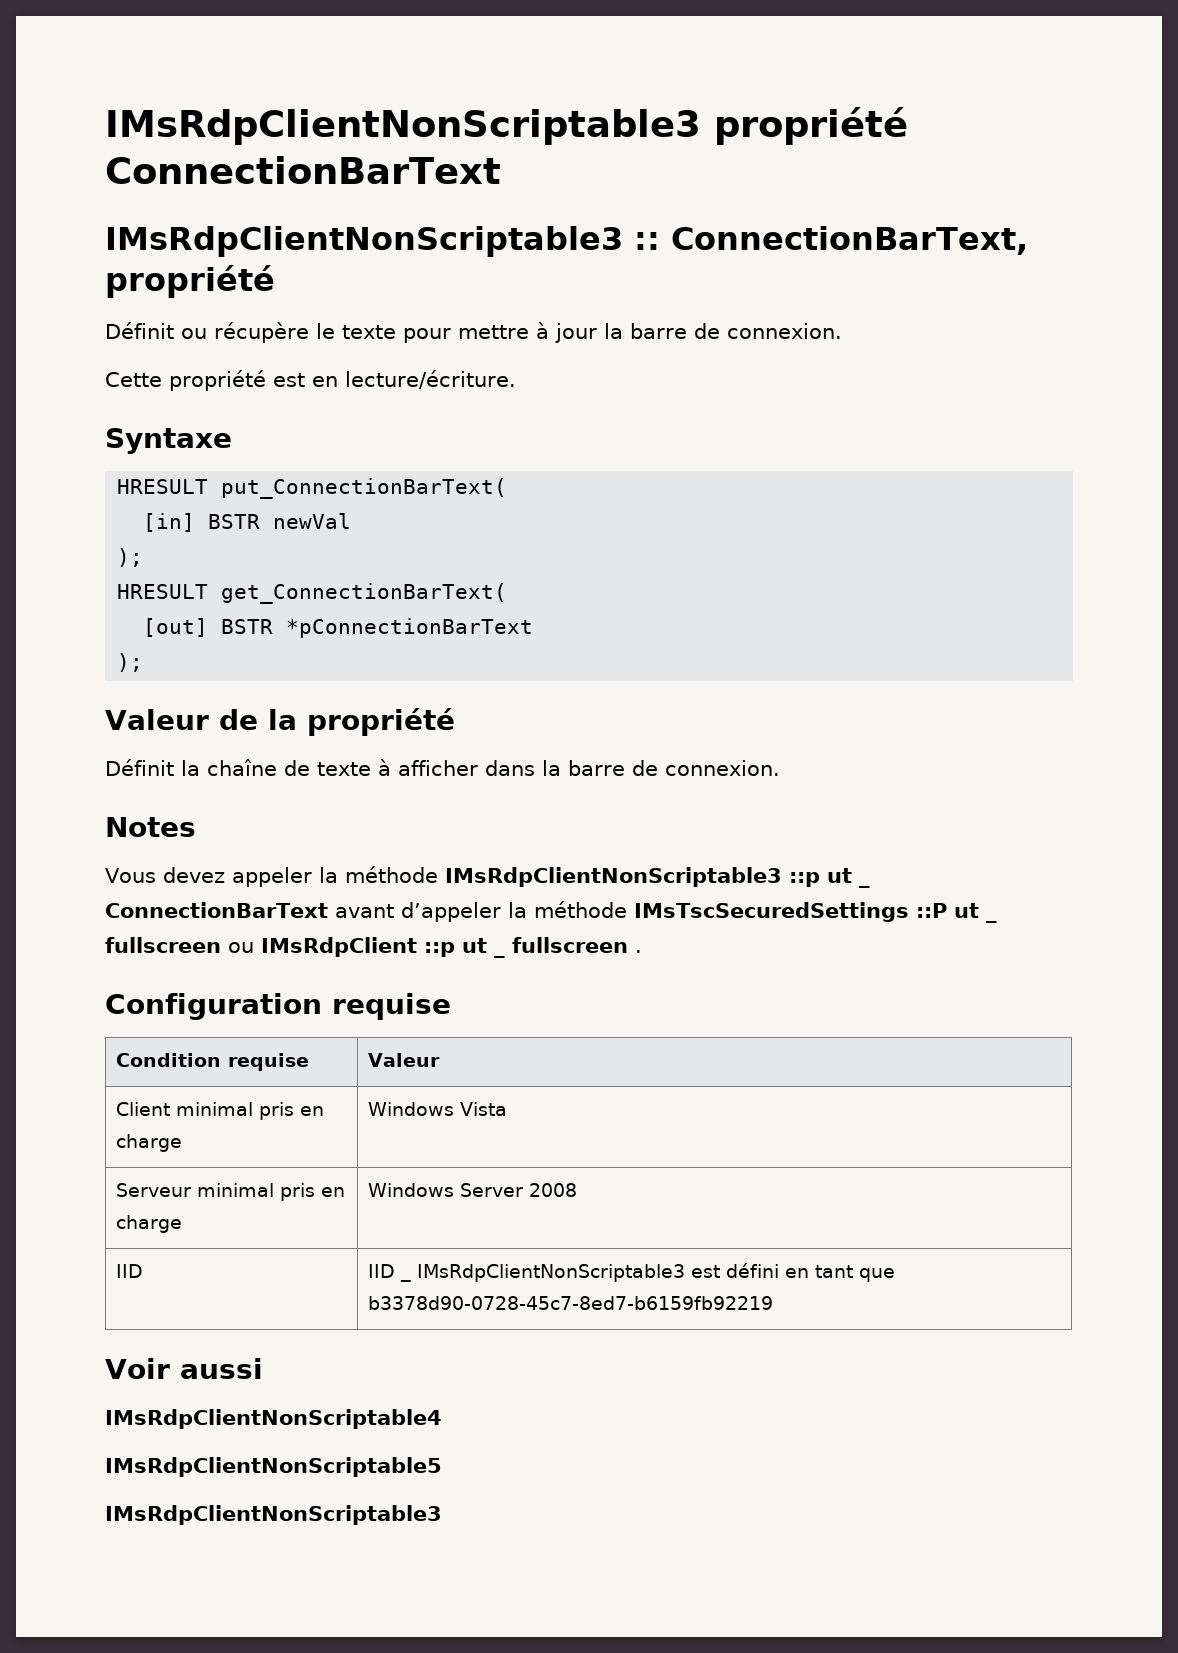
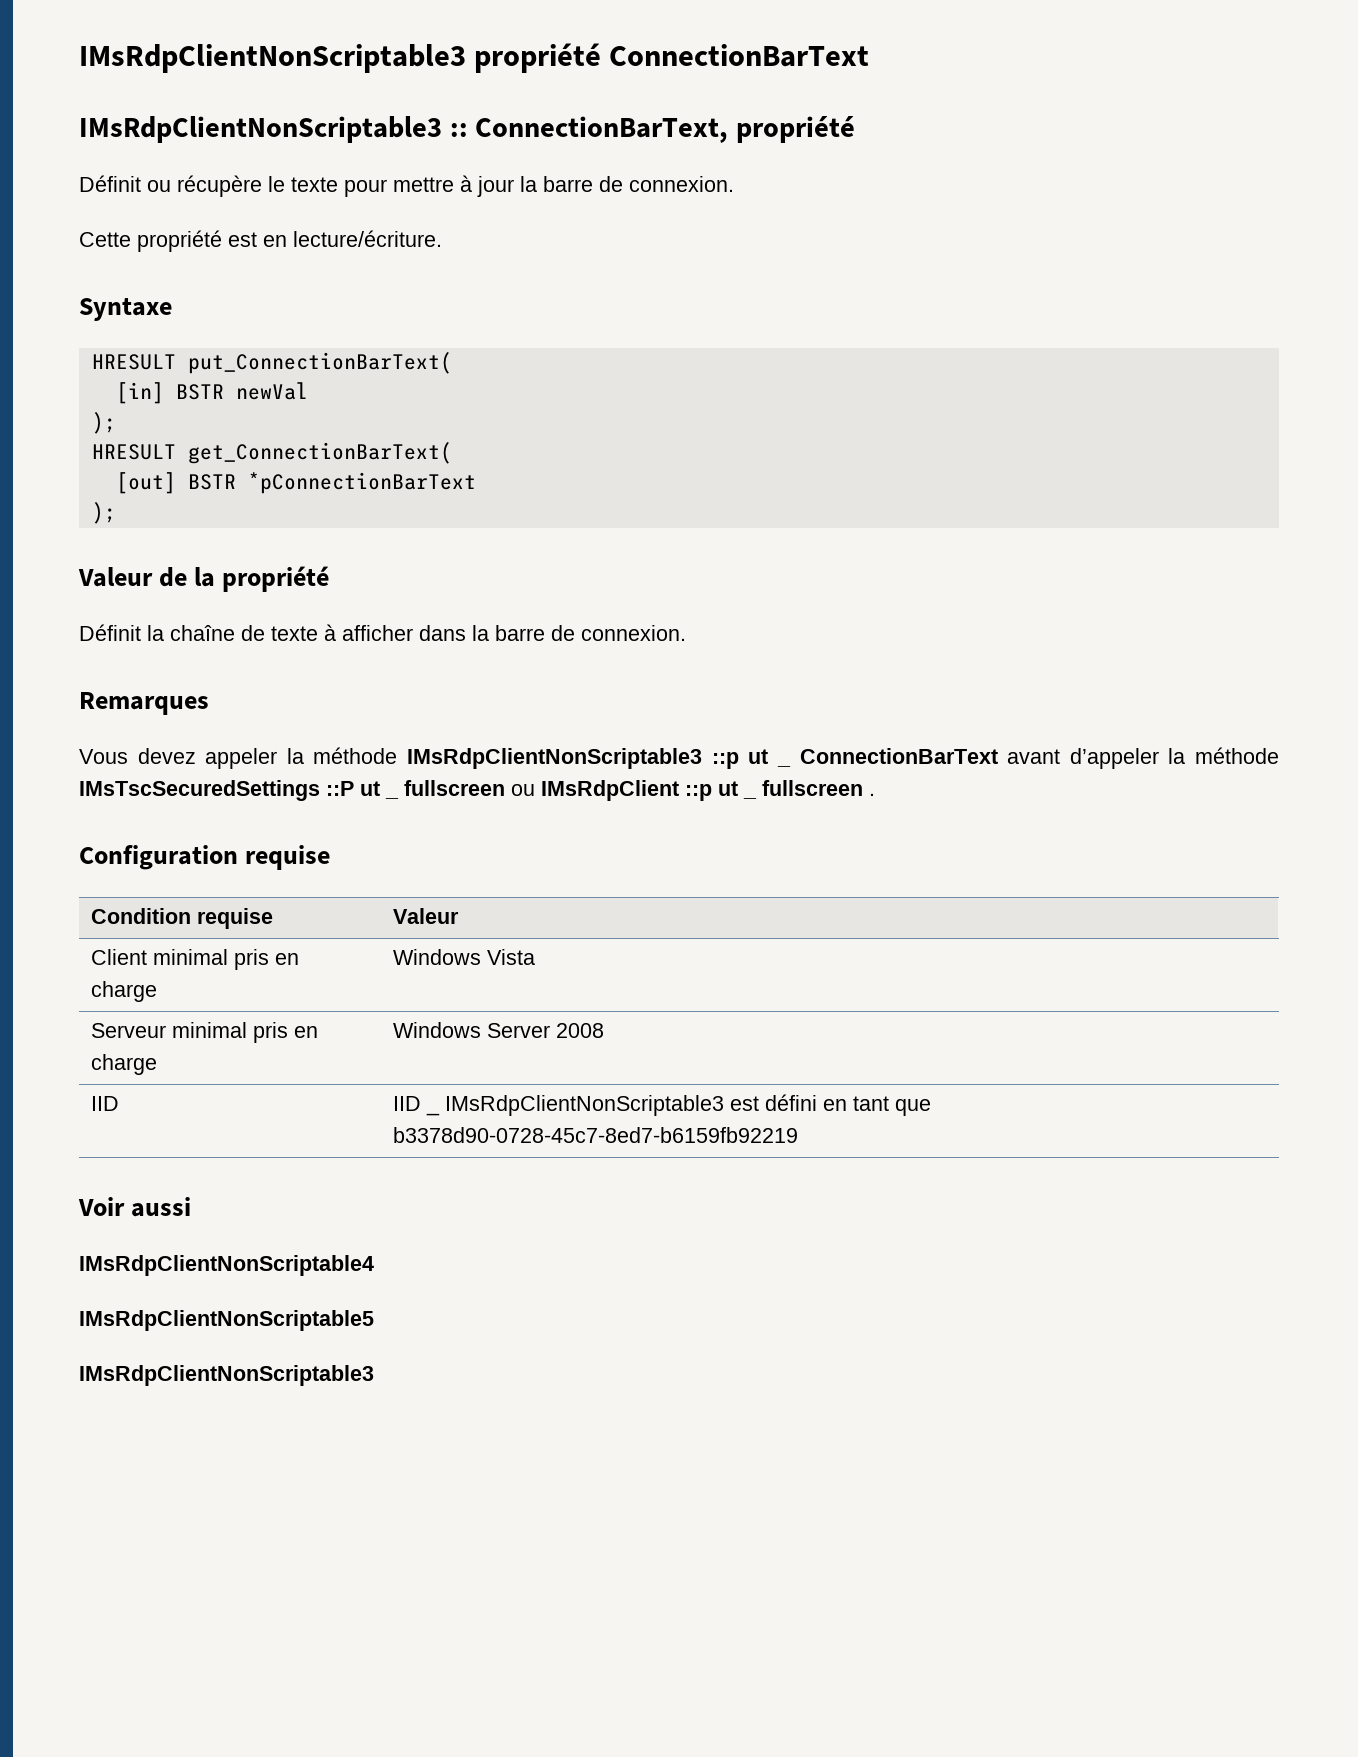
[105,817,196,837] Notes -> [79,692,209,715] Remarques

